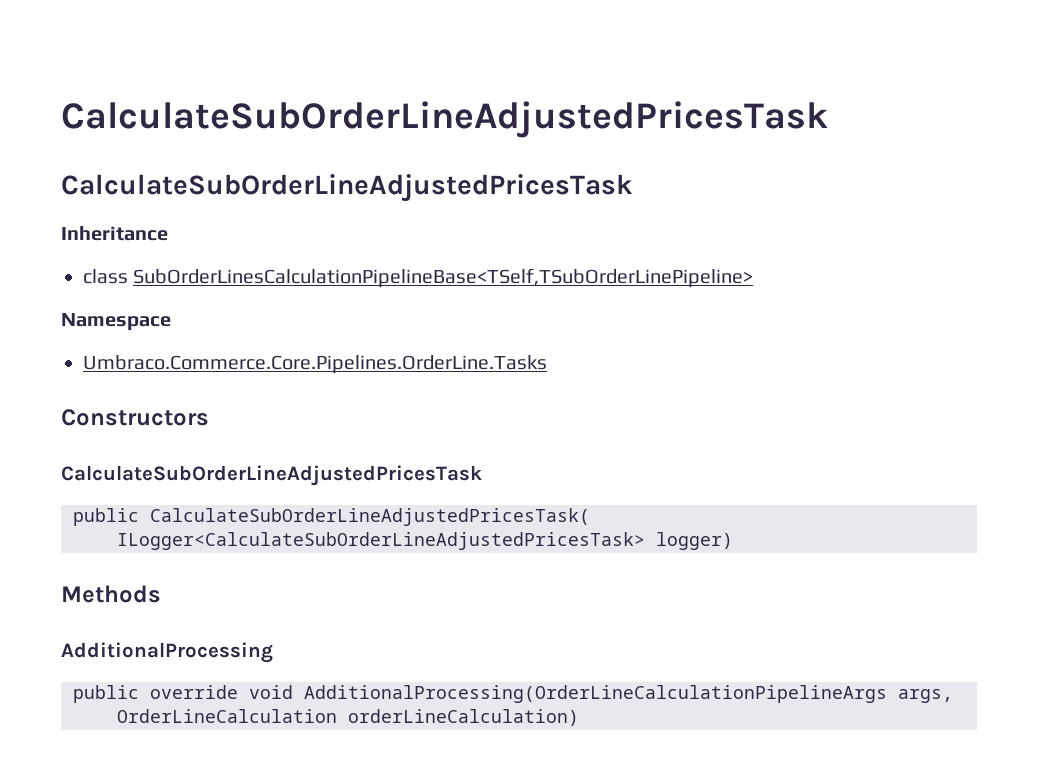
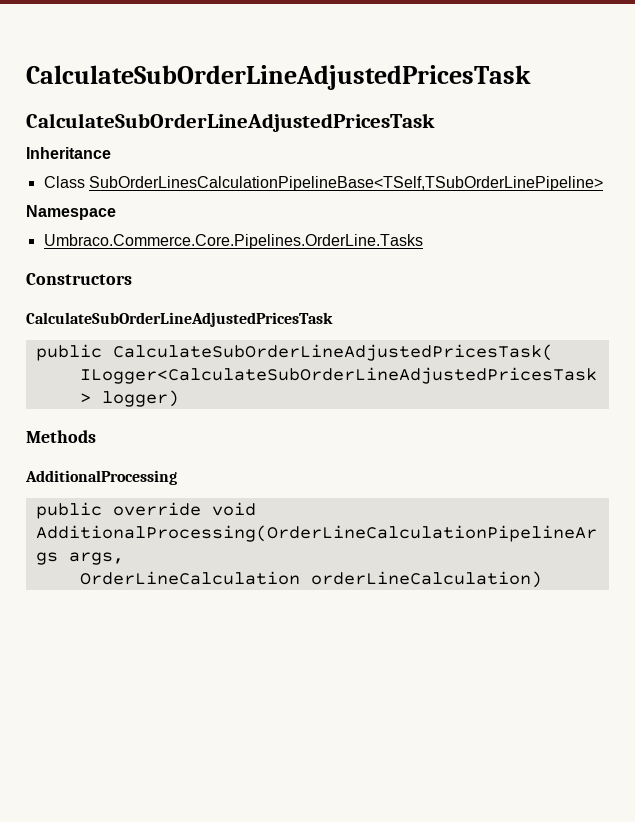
[83,269,128,284] class -> [43,176,85,188] Class

